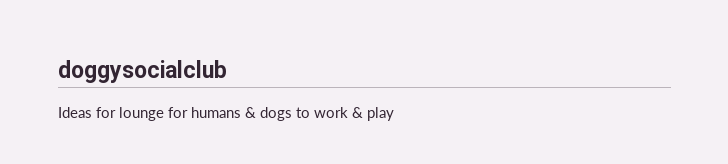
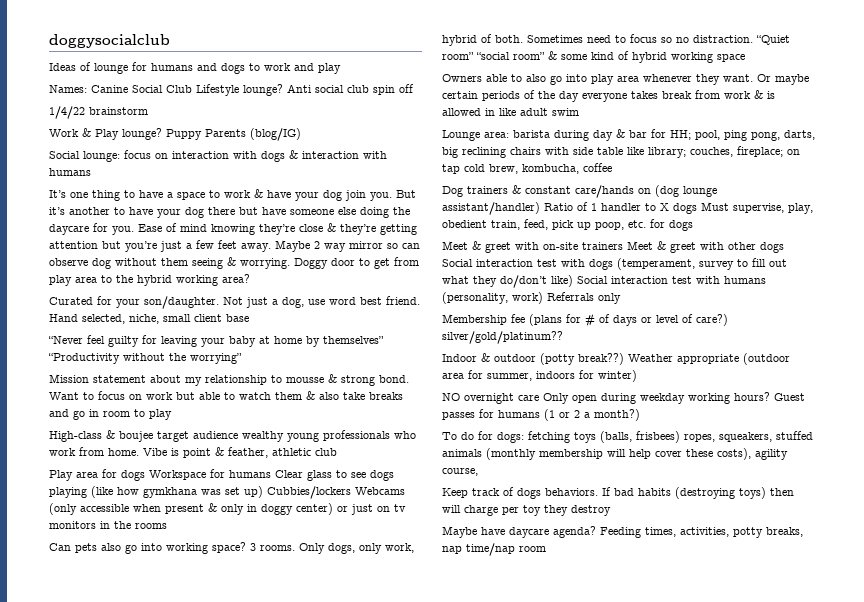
[96,107,116,118] for -> [80,62,91,71] of
[245,107,256,118] & -> [197,63,217,71] and
[352,107,394,121] & play -> [294,63,341,74] [49,84,414,96] [49,106,148,119] [49,128,301,141] [49,150,387,162] [49,168,91,176] [49,189,416,201] [49,207,410,218] [49,223,417,235] [49,240,420,252] [49,257,419,269] [49,274,250,286] [49,296,420,309] [49,314,249,324] [48,335,384,347] [48,353,242,364] [49,374,409,386] [49,391,403,400] [49,409,172,420] [49,430,416,442] [49,447,337,458] [49,469,394,481] [49,486,405,499] [49,503,406,515] [49,521,167,529] [49,542,414,554] [442,34,790,46] [442,51,745,63] [442,74,809,85] [442,90,775,102] [442,108,579,116] [442,129,815,141] [442,146,800,158] [442,163,612,174] [442,185,717,198] [442,202,813,215] [442,219,693,231] [442,241,784,253] [442,258,787,270] [442,275,766,288] [442,292,621,304] [442,313,728,327] [442,331,563,344] [442,353,790,365] [442,370,637,382] [442,392,805,404] [442,409,640,421] [442,431,813,443] [442,448,788,460] [442,468,478,476] [442,487,794,499] [442,505,611,516] [442,526,803,538] [442,543,546,556] and play // Names: Canine Social Club Lifestyle lounge? Anti social club spin off // 1/4/22 brainstorm // Work & Play lounge? Puppy Parents (blog/IG) // Social lounge: focus on interaction with dogs & interaction with humans // It’s one thing to have a space to work & have your dog join you. But it’s another to have your dog there but have someone else doing the daycare for you. Ease of mind knowing they’re close & they’re getting attention but you’re just a few feet away. Maybe 2 way mirror so can observe dog without them seeing & worrying. Doggy door to get from play area to the hybrid working area? // Curated for your son/daughter. Not just a dog, use word best friend. Hand selected, niche, small client base // “Never feel guilty for leaving your baby at home by themselves” “Productivity without the worrying” // Mission statement about my relationship to mousse & strong bond. Want to focus on work but able to watch them & also take breaks and go in room to play // High-class & boujee target audience wealthy young professionals who work from home. Vibe is point & feather, athletic club // Play area for dogs Workspace for humans Clear glass to see dogs playing (like how gymkhana was set up) Cubbies/lockers Webcams (only accessible when present & only in doggy center) or just on tv monitors in the rooms // Can pets also go into working space? 3 rooms. Only dogs, only work, hybrid of both. Sometimes need to focus so no distraction. “Quiet room” “social room” & some kind of hybrid working space // Owners able to also go into play area whenever they want. Or maybe certain periods of the day everyone takes break from work & is allowed in like adult swim // Lounge area: barista during day & bar for HH; pool, ping pong, darts, big reclining chairs with side table like library; couches, fireplace; on tap cold brew, kombucha, coffee // Dog trainers & constant care/hands on (dog lounge assistant/handler) Ratio of 1 handler to X dogs Must supervise, play, obedient train, feed, pick up poop, etc. for dogs // Meet & greet with on-site trainers Meet & greet with other dogs Social interaction test with dogs (temperament, survey to fill out what they do/don’t like) Social interaction test with humans (personality, work) Referrals only // Membership fee (plans for # of days or level of care?) silver/gold/platinum?? // Indoor & outdoor (potty break??) Weather appropriate (outdoor area for summer, indoors for winter) // NO overnight care Only open during weekday working hours? Guest passes for humans (1 or 2 a month?) // To do for dogs: fetching toys (balls, frisbees) ropes, squeakers, stuffed animals (monthly membership will help cover these costs), agility course, // Keep track of dogs behaviors. If bad habits (destroying toys) then will charge per toy they destroy // Maybe have daycare agenda? Feeding times, activities, potty breaks, nap time/nap room

